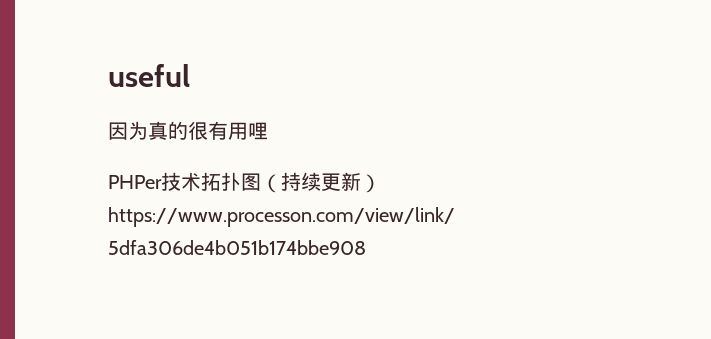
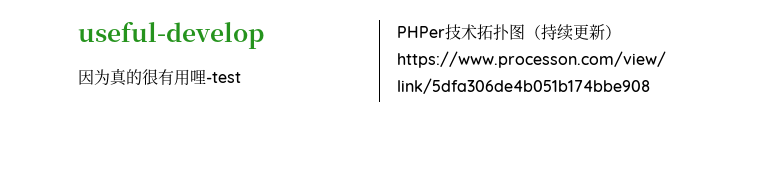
[108,64,190,87] useful -> [78,21,264,49] useful-develop
(268, 131) none -> [206,72,241,83] -test

